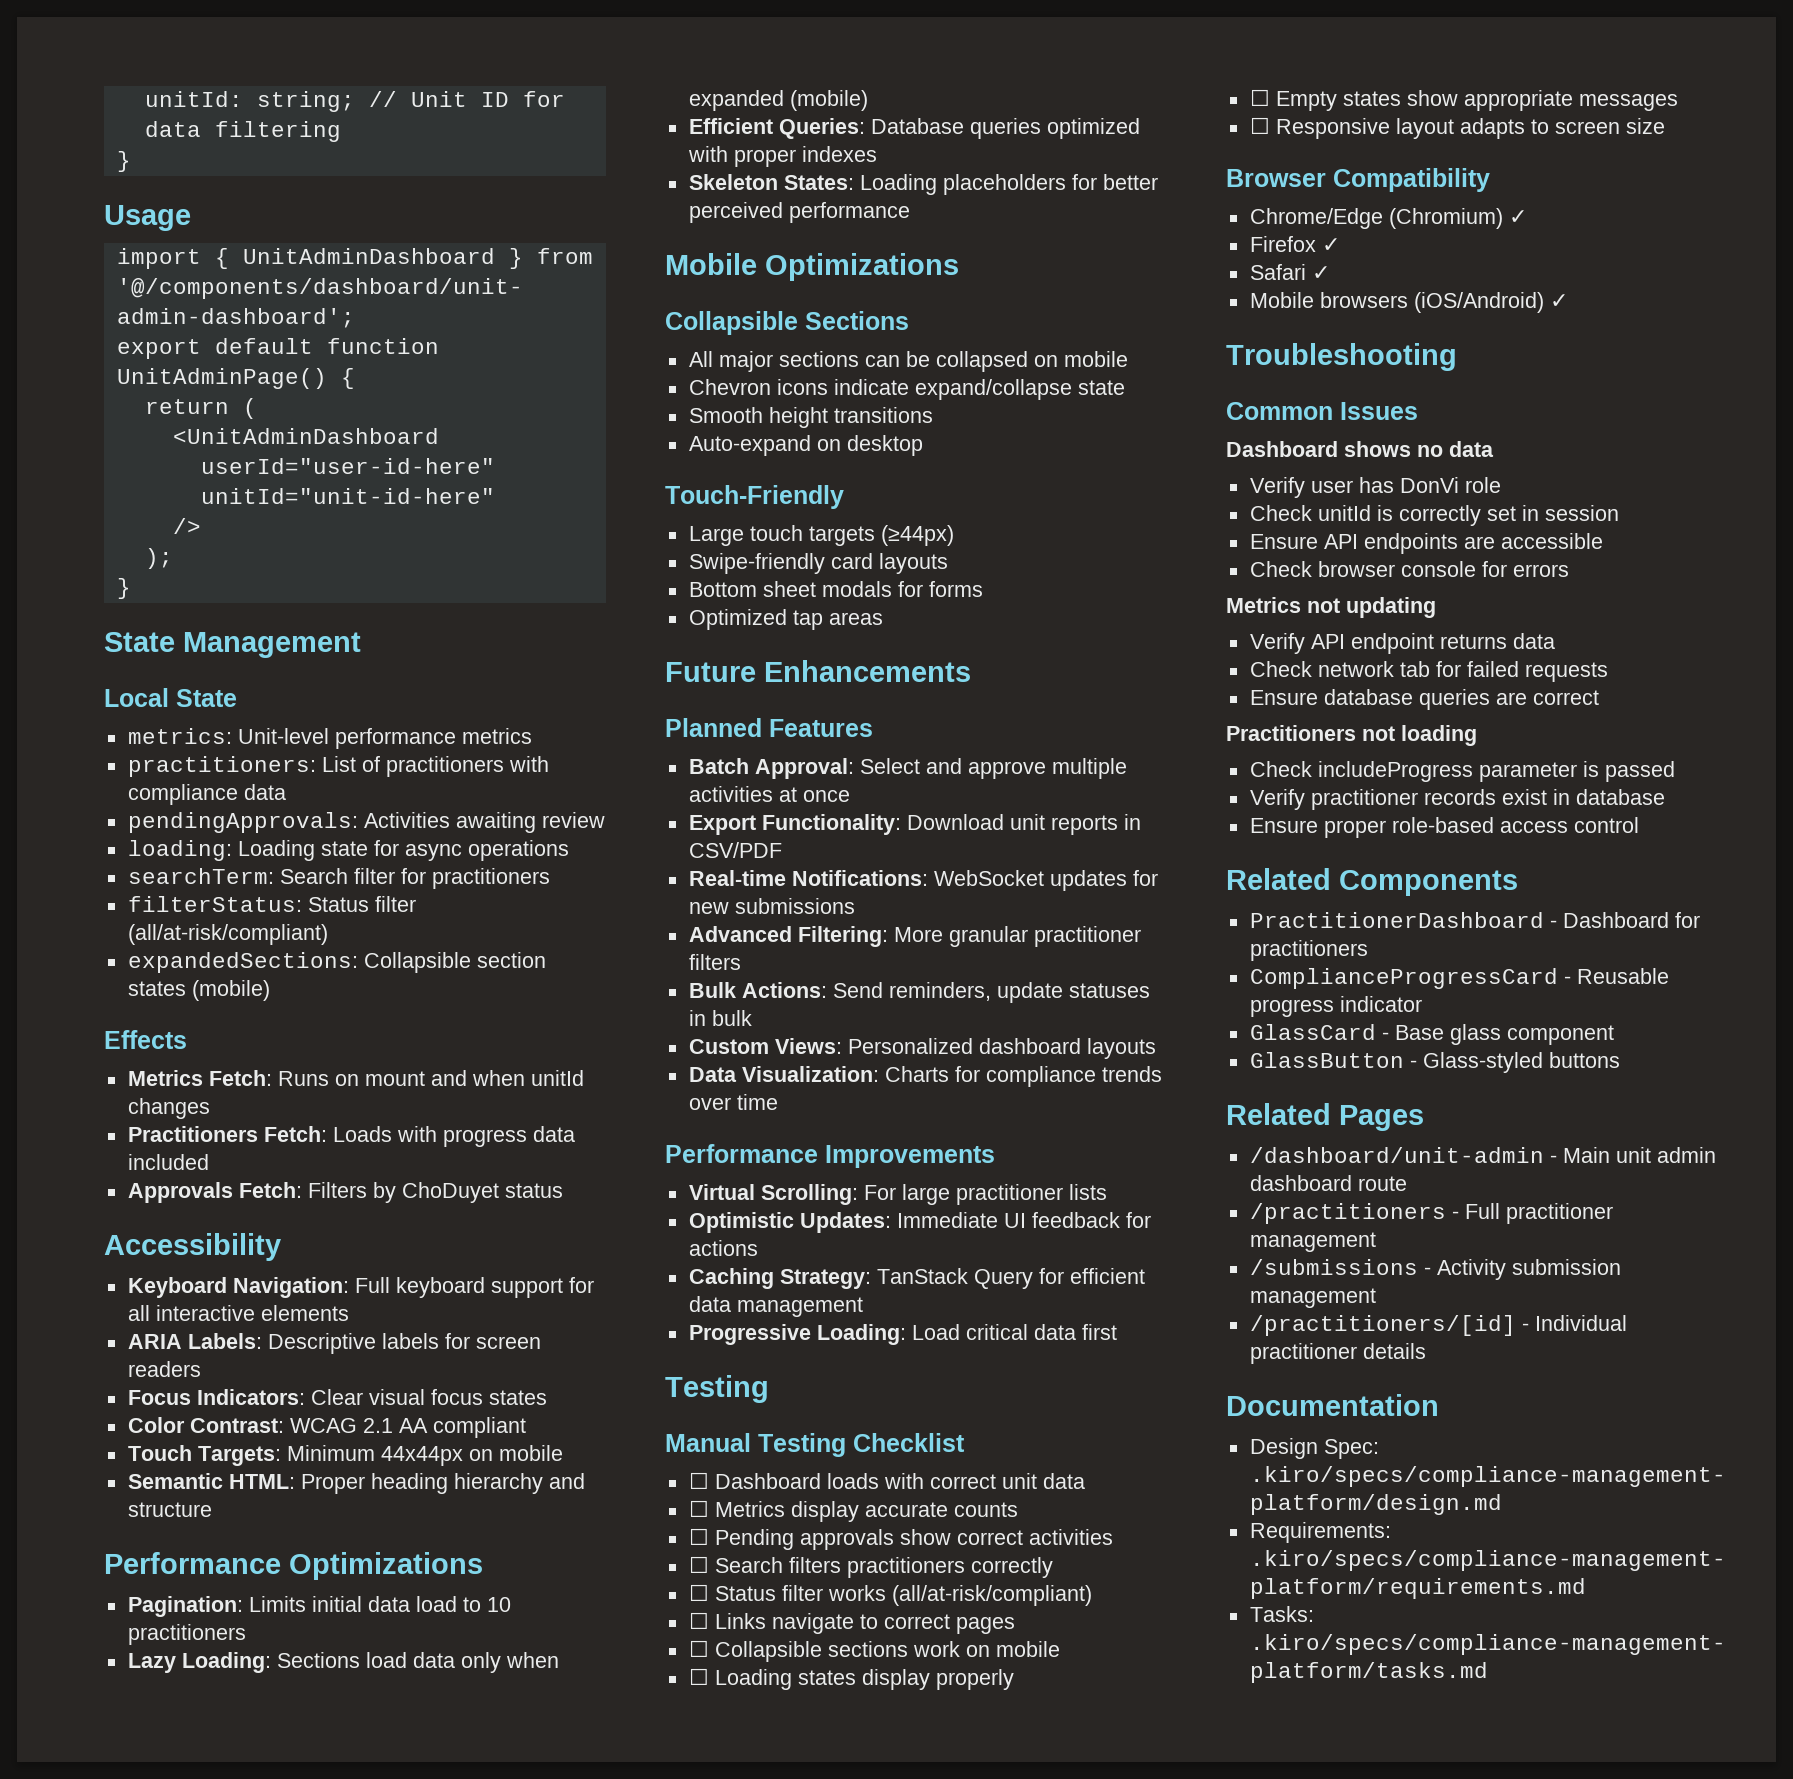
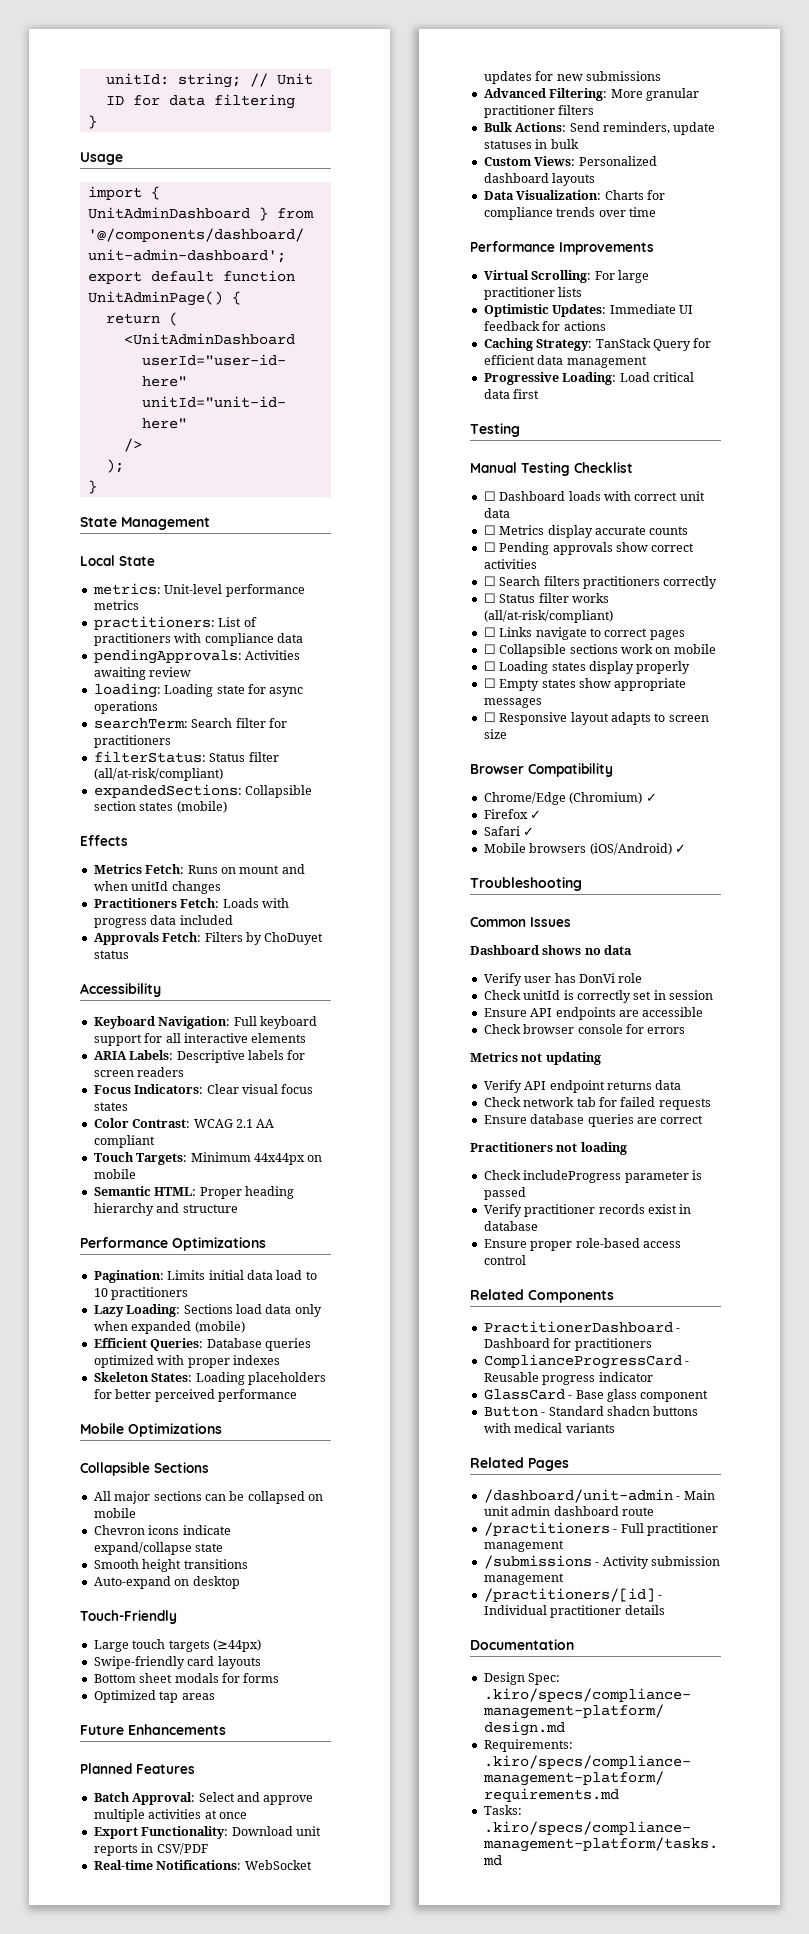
[1249,1052,1620,1073] GlassButton - Glass-styled buttons -> [483,1406,699,1417] [483,1423,615,1433] Button - Standard shadcn buttons with medical variants

